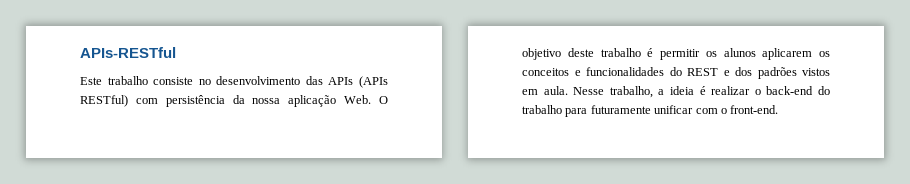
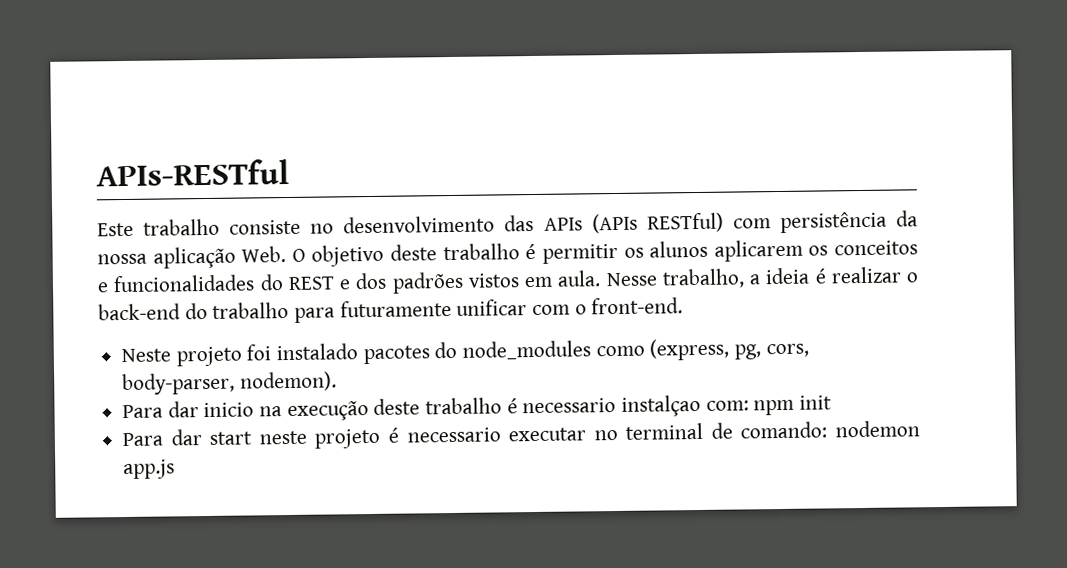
(779, 109) none -> [121,338,809,367] [122,371,337,396] [122,394,833,422] [122,420,921,449] [123,459,176,480] // Neste projeto foi instalado pacotes do node_modules como (express, pg, cors, body-parser, nodemon). // Para dar inicio na execução deste trabalho é necessario instalçao com: npm init // Para dar start neste projeto é necessario executar no terminal de comando: nodemon app.js

